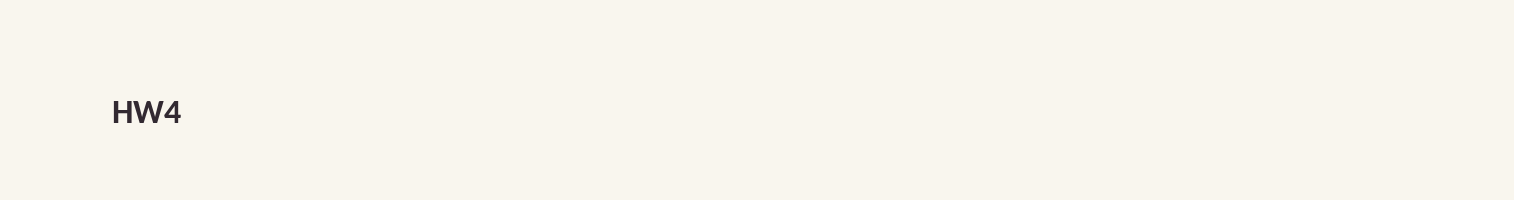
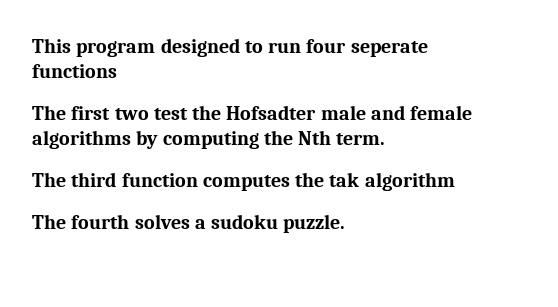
[112,101,181,123] HW4 -> [32,38,428,57] [32,64,117,78] [32,105,473,120] [32,130,386,149] [32,172,455,191] [32,214,346,233] This program designed to run four seperate functions // The first two test the Hofsadter male and female algorithms by computing the Nth term. // The third function computes the tak algorithm // The fourth solves a sudoku puzzle.

